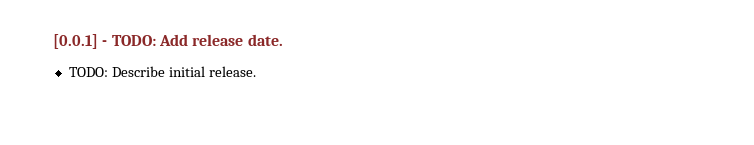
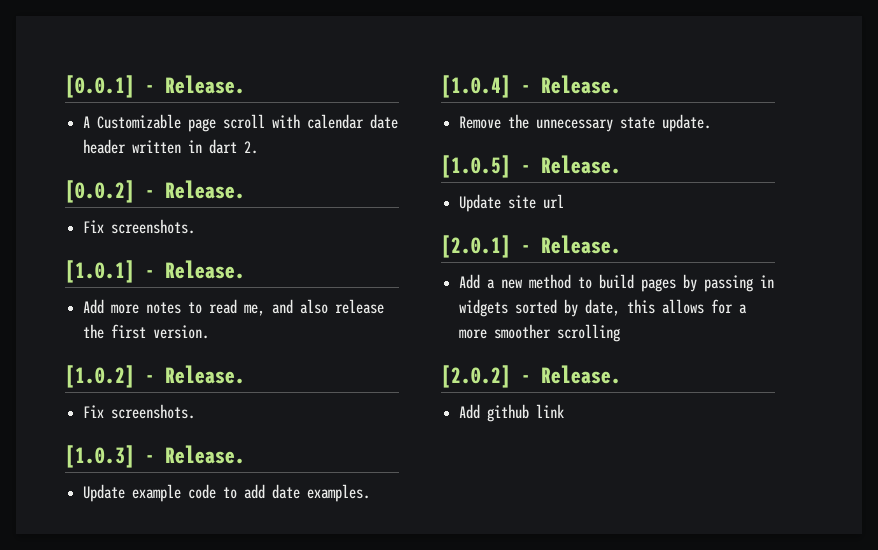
[111,34,283,46] [68,66,256,77] TODO: Add release date. // TODO: Describe initial release. -> [165,75,245,94] [83,114,399,132] [83,139,259,154] [65,180,245,203] [83,219,196,234] [65,260,245,283] [83,299,385,316] [83,324,210,339] [65,365,245,388] [83,404,196,419] [65,445,245,468] [83,484,371,502] [441,75,621,98] [459,114,712,132] [441,155,621,178] [459,194,565,212] [441,235,621,258] [459,274,775,292] [459,299,748,317] [459,324,621,342] [441,365,621,388] [459,404,565,422] Release. // A Customizable page scroll with calendar date header written in dart 2. // [0.0.2] - Release. // Fix screenshots. // [1.0.1] - Release. // Add more notes to read me, and also release the first version. // [1.0.2] - Release. // Fix screenshots. // [1.0.3] - Release. // Update example code to add date examples. // [1.0.4] - Release. // Remove the unnecessary state update. // [1.0.5] - Release. // Update site url // [2.0.1] - Release. // Add a new method to build pages by passing in widgets sorted by date, this allows for a more smoother scrolling // [2.0.2] - Release. // Add github link

